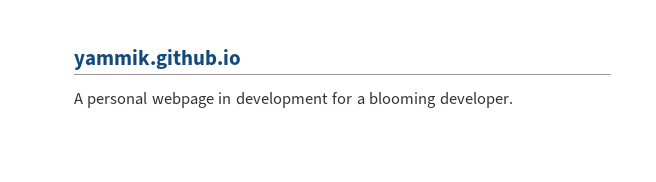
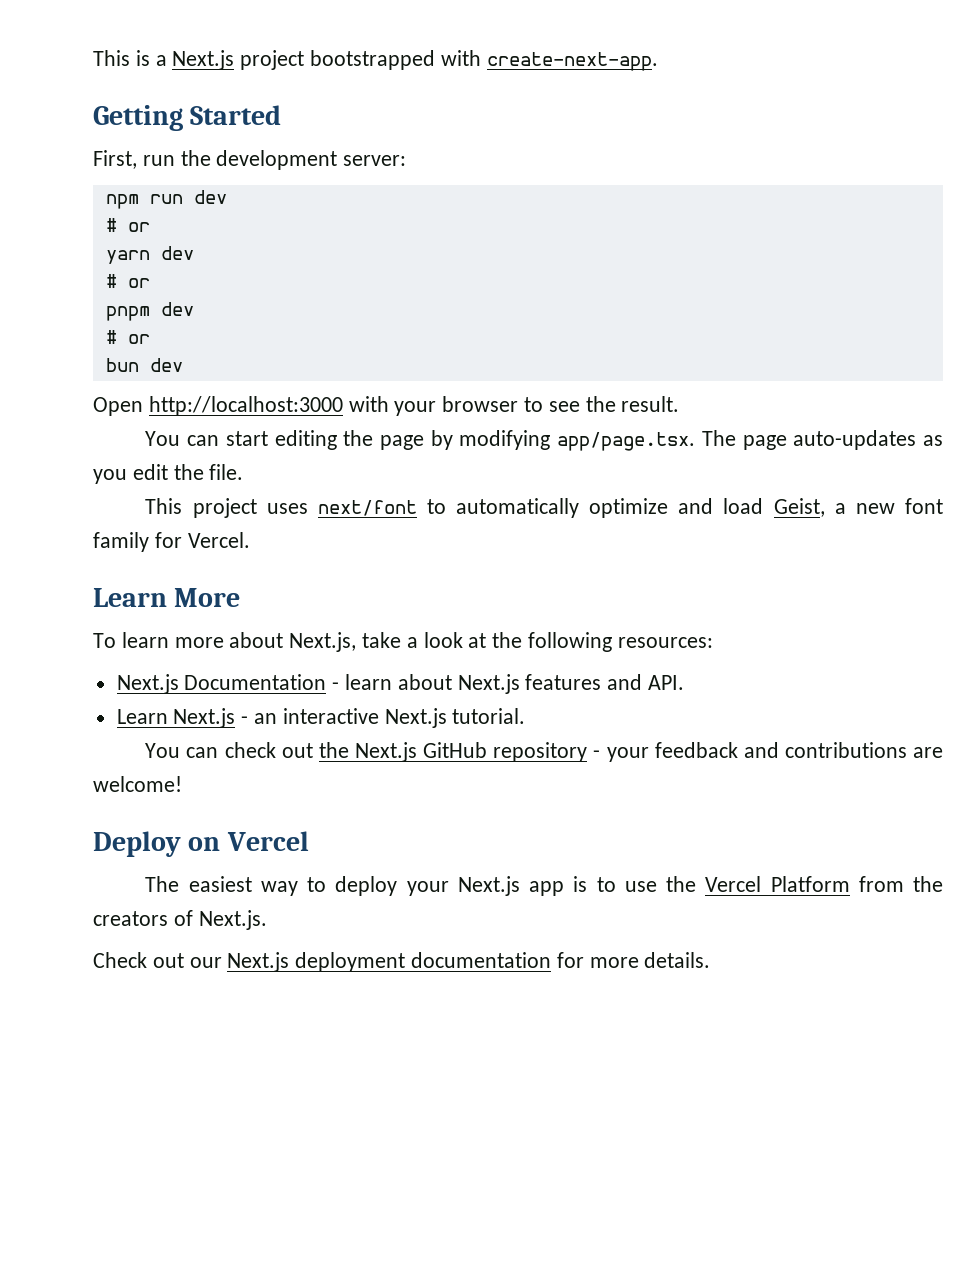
[74,49,241,70] [74,92,513,108] yammik.github.io // A personal webpage in development for a blooming developer. -> [93,50,658,71] [93,105,282,131] [93,150,407,170] [105,190,227,209] [105,218,150,232] [105,246,194,264] [105,274,150,288] [105,302,194,321] [105,330,150,344] [105,358,183,372] [93,396,680,416] [145,430,943,451] [93,464,244,484] [145,498,944,518] [93,532,250,552] [93,588,241,607] [93,632,713,652] [116,674,685,694] [116,708,526,728] [145,742,943,762] [93,776,182,792] [93,831,309,857] [145,876,943,896] [93,910,267,930] [93,952,711,972] This is a Next.js project bootstrapped with create-next-app. // Getting Started // First, run the development server: // npm run dev // # or // yarn dev // # or // pnpm dev // # or // bun dev // Open http://localhost:3000 with your browser to see the result. // You can start editing the page by modifying app/page.tsx. The page auto-updates as you edit the file. // This project uses next/font to automatically optimize and load Geist, a new font family for Vercel. // Learn More // To learn more about Next.js, take a look at the following resources: // Next.js Documentation - learn about Next.js features and API. // Learn Next.js - an interactive Next.js tutorial. // You can check out the Next.js GitHub repository - your feedback and contributions are welcome! // Deploy on Vercel // The easiest way to deploy your Next.js app is to use the Vercel Platform from the creators of Next.js. // Check out our Next.js deployment documentation for more details.

